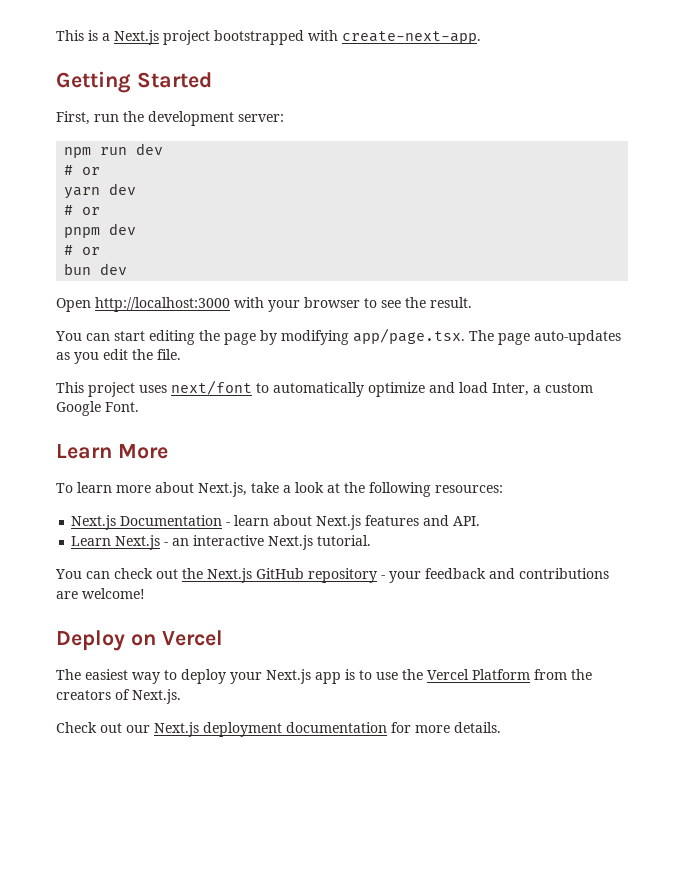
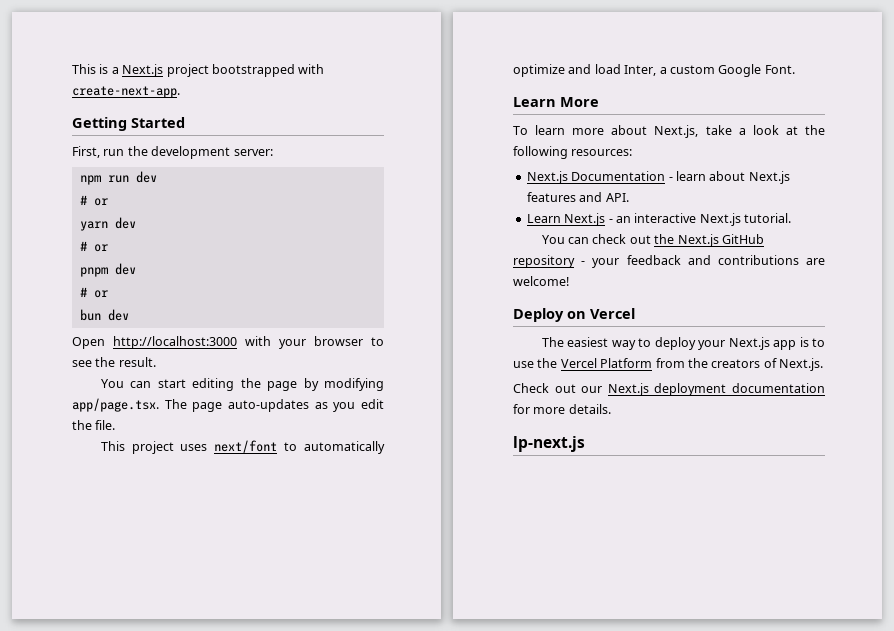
(501, 727) none -> [513,436,585,452] // lp-next.js

